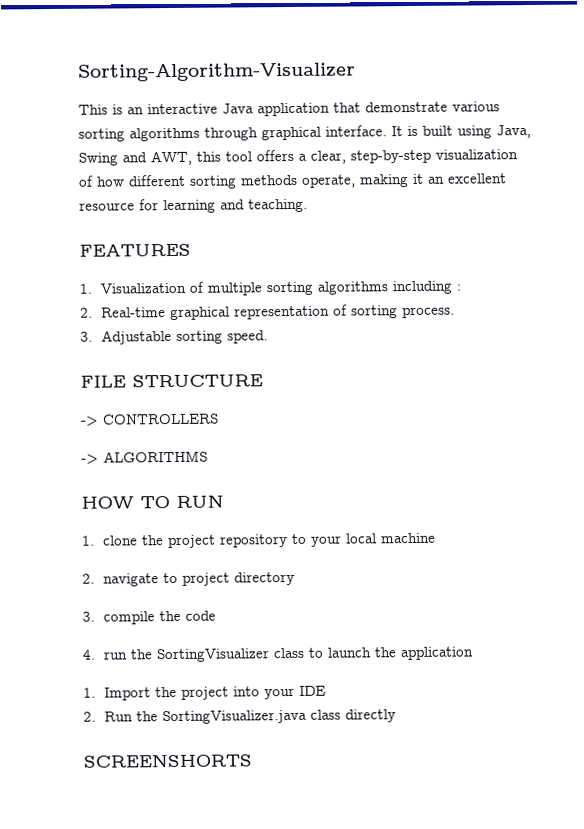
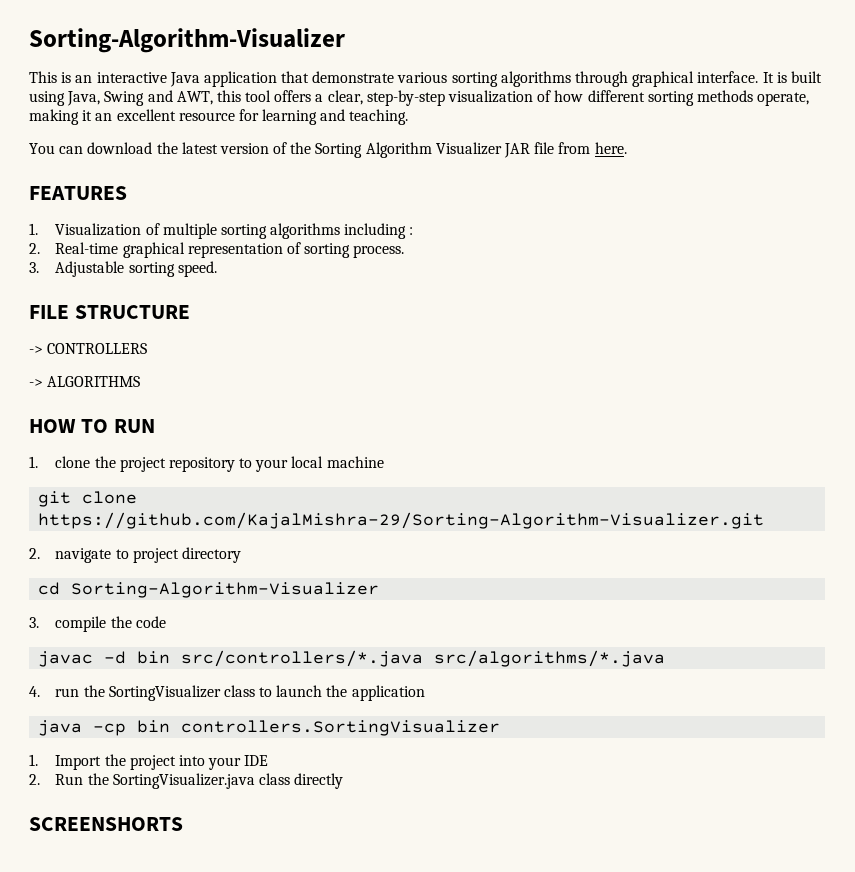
(308, 205) none -> [29,142,627,158] // You can download the latest version of the Sorting Algorithm Visualizer JAR file from here.
(437, 538) none -> [38,491,138,507] [38,512,765,529] // git clone https://github.com/KajalMishra-29/Sorting-Algorithm-Visualizer.git
(296, 578) none -> [38,582,380,598] // cd Sorting-Algorithm-Visualizer
(217, 615) none -> [38,650,666,667] // javac -d bin src/controllers/*.java src/algorithms/*.java
(475, 653) none -> [38,720,501,736] // java -cp bin controllers.SortingVisualizer

